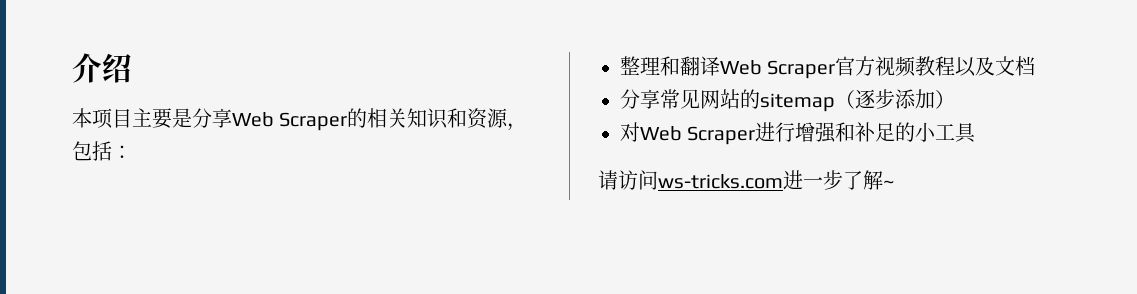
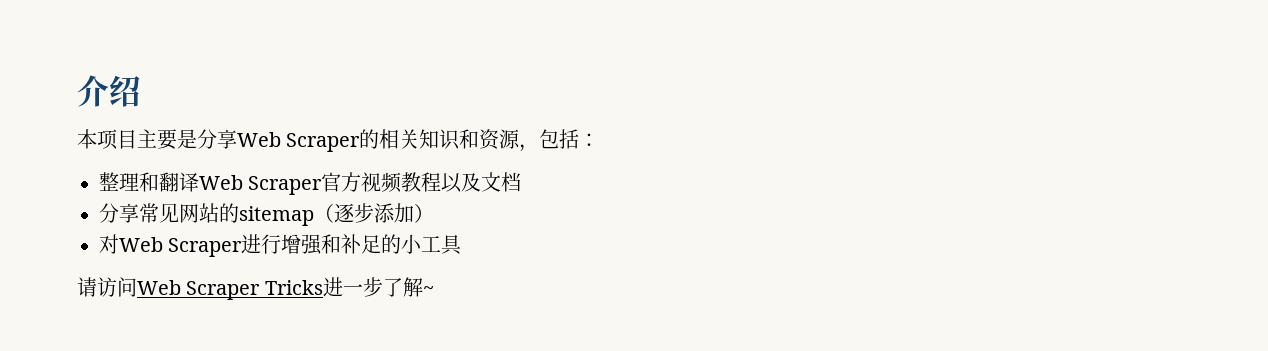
[658,174,783,189] ws-tricks.com -> [137,280,323,300] Web Scraper Tricks

